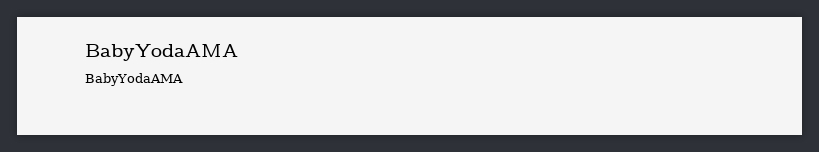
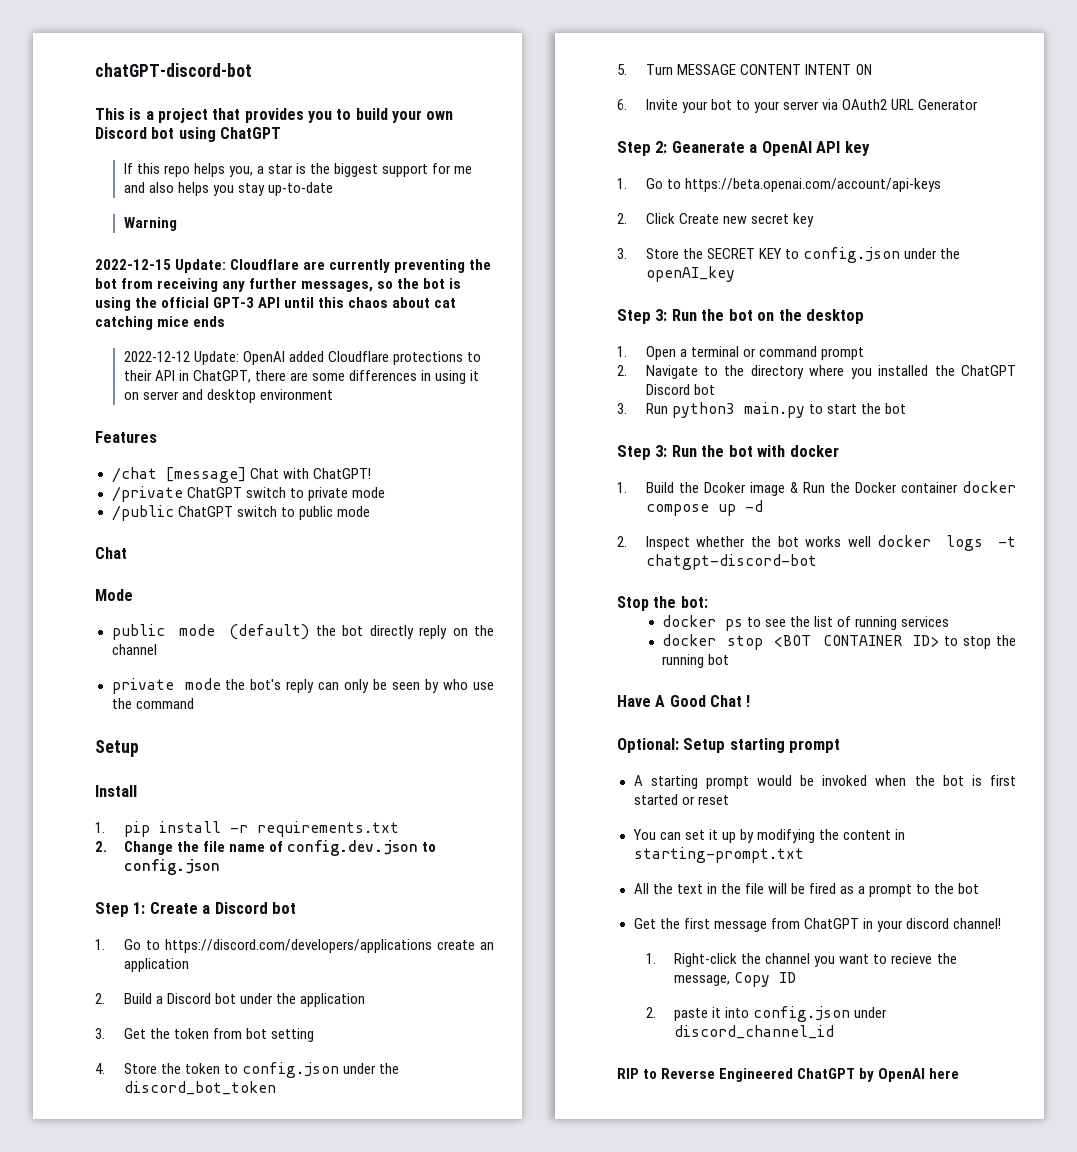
[85,44,238,61] [85,73,183,86] BabyYodaAMA // BabyYodaAMA -> [95,63,252,77] [95,108,454,123] [95,127,281,142] [123,163,473,177] [123,182,333,196] [123,217,177,231] [95,259,492,273] [95,278,462,292] [95,297,457,311] [95,316,226,330] [123,351,481,365] [123,370,480,384] [123,389,333,403] [95,431,157,443] [111,467,371,483] [111,486,385,502] [111,505,370,521] [95,547,127,559] [95,589,133,601] [111,624,495,640] [111,644,157,655] [111,678,494,694] [111,698,194,709] [95,740,139,757] [95,785,137,797] [95,821,399,837] [95,840,436,856] [123,859,220,875] [95,902,297,917] [95,939,495,953] [123,958,189,972] [95,993,365,1007] [95,1028,314,1042] [95,1062,399,1078] [123,1081,276,1095] [617,64,872,75] [617,99,979,113] [617,141,870,156] [617,178,941,192] [617,213,814,227] [617,247,960,263] [645,266,735,282] [617,309,865,324] [617,346,864,360] [617,365,1016,379] [645,384,715,395] [617,402,906,418] [617,445,839,460] [617,481,1017,496] [645,500,763,516] [617,535,1016,551] [645,554,817,570] [617,596,708,611] [662,615,950,631] [662,634,1016,650] [662,654,730,668] [617,695,751,707] [617,738,841,753] [633,775,1016,789] [633,794,729,805] [632,829,905,843] [633,847,804,863] [633,883,980,897] [633,918,1001,932] [645,953,957,967] [674,972,797,987] [645,1006,888,1022] [674,1025,835,1039] [617,1068,960,1082] chatGPT-discord-bot // This is a project that provides you to build your own Discord bot using ChatGPT // If this repo helps you, a star is the biggest support for me and also helps you stay up-to-date // Warning // 2022-12-15 Update: Cloudflare are currently preventing the bot from receiving any further messages, so the bot is using the official GPT-3 API until this chaos about cat catching mice ends // 2022-12-12 Update: OpenAI added Cloudflare protections to their API in ChatGPT, there are some differences in using it on server and desktop environment // Features // /chat [message] Chat with ChatGPT! // /private ChatGPT switch to private mode // /public ChatGPT switch to public mode // Chat // Mode // public mode (default) the bot directly reply on the channel // private mode the bot's reply can only be seen by who use the command // Setup // Install // 1. pip install -r requirements.txt // 2. Change the file name of config.dev.json to config.json // Step 1: Create a Discord bot // 1. Go to https://discord.com/developers/applications create an application // 2. Build a Discord bot under the application // 3. Get the token from bot setting // 4. Store the token to config.json under the discord_bot_token // 5. Turn MESSAGE CONTENT INTENT ON // 6. Invite your bot to your server via OAuth2 URL Generator // Step 2: Geanerate a OpenAI API key // 1. Go to https://beta.openai.com/account/api-keys // 2. Click Create new secret key // 3. Store the SECRET KEY to config.json under the openAI_key // Step 3: Run the bot on the desktop // 1. Open a terminal or command prompt // 2. Navigate to the directory where you installed the ChatGPT Discord bot // 3. Run python3 main.py to start the bot // Step 3: Run the bot with docker // 1. Build the Dcoker image & Run the Docker container docker compose up -d // 2. Inspect whether the bot works well docker logs -t chatgpt-discord-bot // Stop the bot: // docker ps to see the list of running services // docker stop <BOT CONTAINER ID> to stop the running bot // Have A Good Chat ! // Optional: Setup starting prompt // A starting prompt would be invoked when the bot is first started or reset // You can set it up by modifying the content in starting-prompt.txt // All the text in the file will be fired as a prompt to the bot // Get the first message from ChatGPT in your discord channel! // 1. Right-click the channel you want to recieve the message, Copy ID // 2. paste it into config.json under discord_channel_id // RIP to Reverse Engineered ChatGPT by OpenAI here

